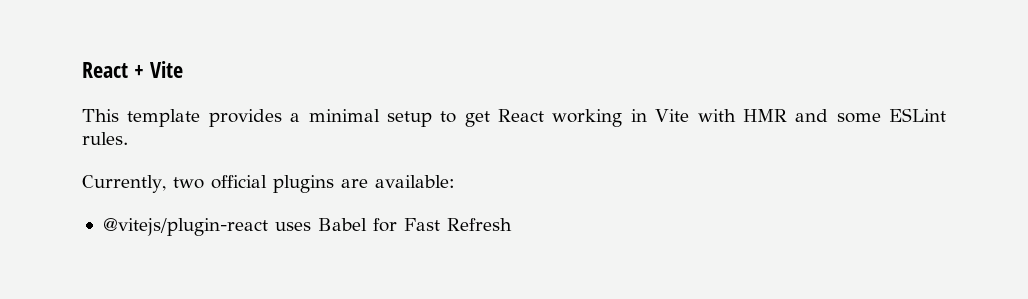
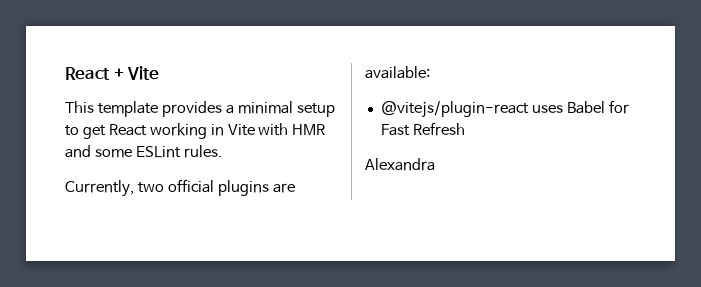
(512, 224) none -> [365,158,435,171] // Alexandra

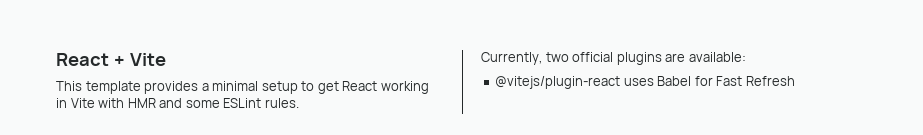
[365,158,435,171] // Alexandra -> (795, 81) none

